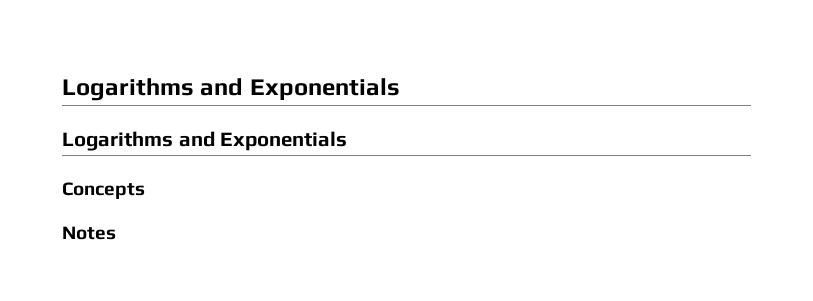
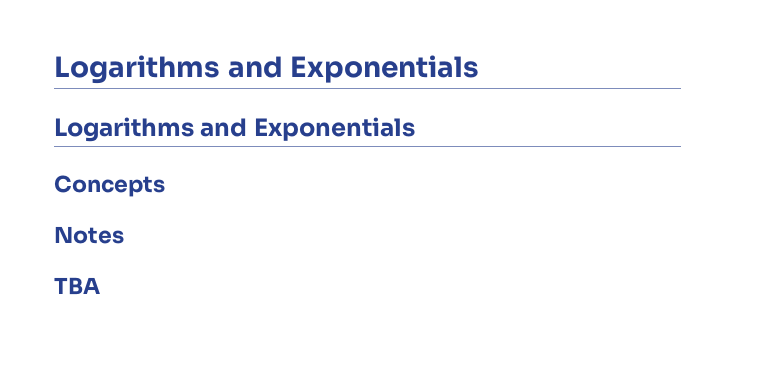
(116, 233) none -> [54,277,100,295] // TBA

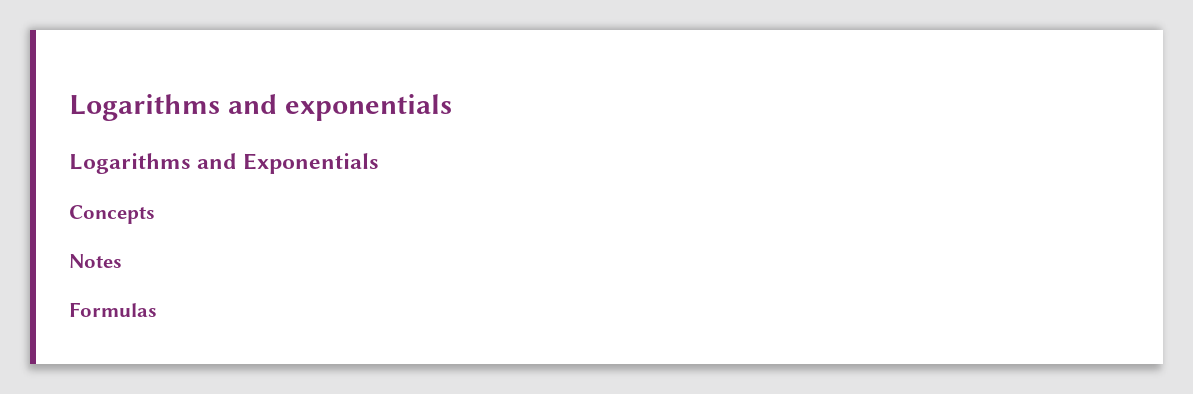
[54,55,480,84] Logarithms and Exponentials -> [69,94,452,121] Logarithms and exponentials
[54,277,100,295] TBA -> [69,302,157,317] Formulas

